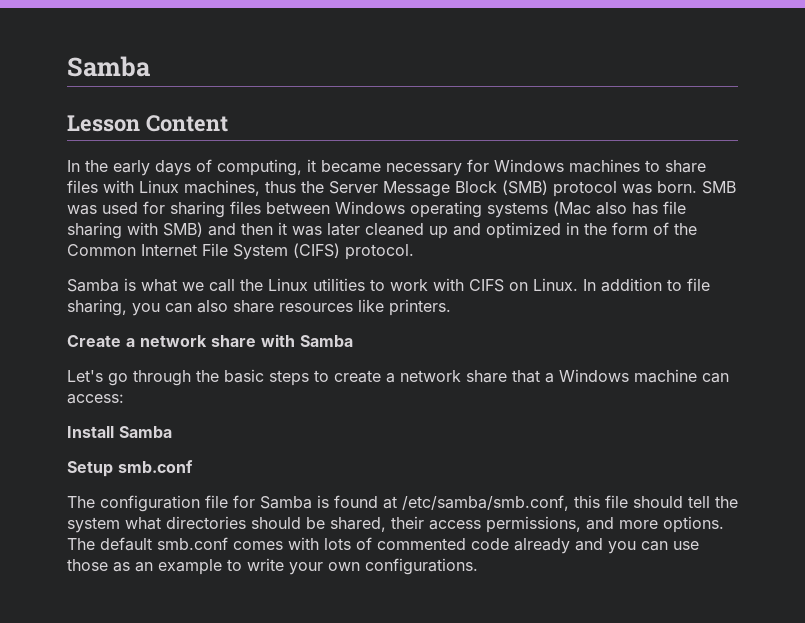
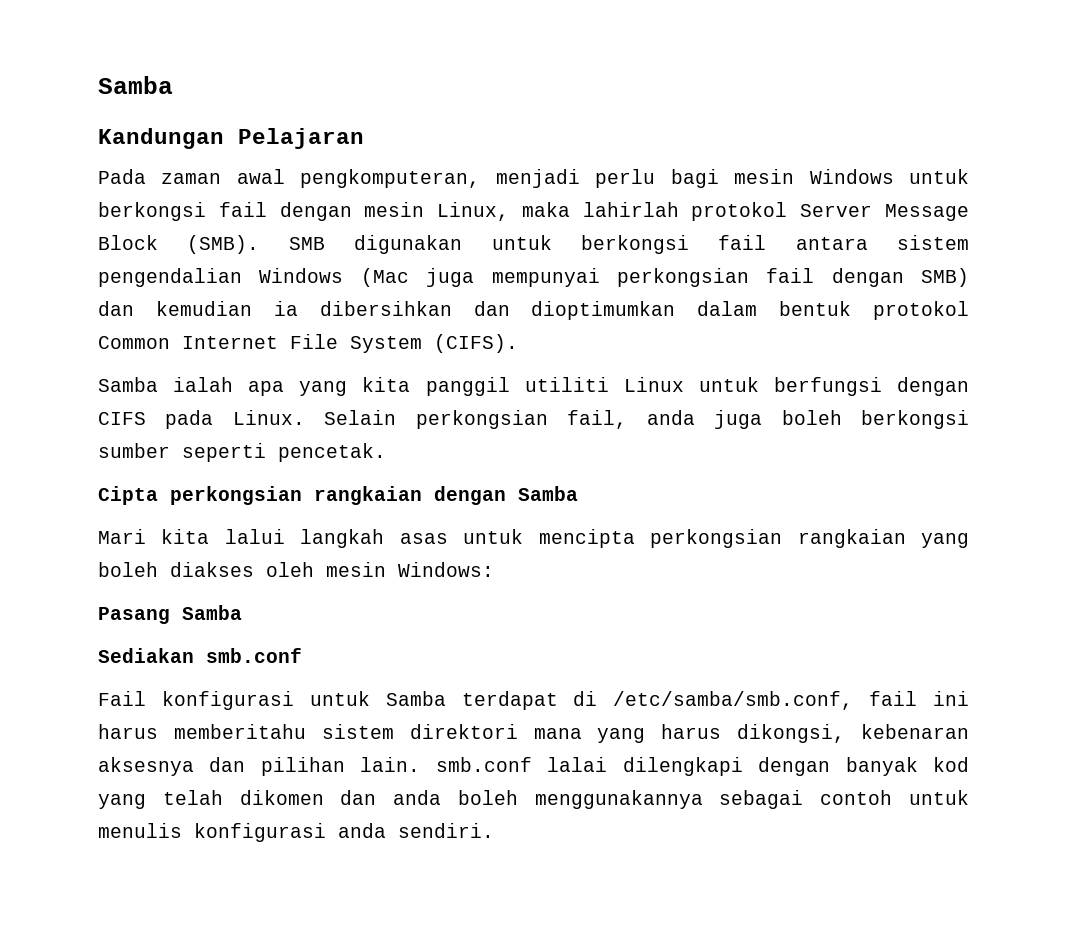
[67,56,150,77] [67,115,228,132] [67,159,706,176] [67,180,736,197] [67,201,686,218] [67,222,697,239] Samba // Lesson Content // In the early days of computing, it became necessary for Windows machines to share files with Linux machines, thus the Server Message Block (SMB) protocol was born. SMB was used for sharing files between Windows operating systems (Mac also has file sharing with SMB) and then it was later cleaned up and optimized in the form of the -> [98,76,173,94] [98,128,364,149] [98,169,970,188] [98,202,970,221] [98,235,969,254] [98,268,969,287] [98,301,969,320] Samba // Kandungan Pelajaran // Pada zaman awal pengkomputeran, menjadi perlu bagi mesin Windows untuk berkongsi fail dengan mesin Linux, maka lahirlah protokol Server Message Block (SMB). SMB digunakan untuk berkongsi fail antara sistem pengendalian Windows (Mac juga mempunyai perkongsian fail dengan SMB) dan kemudian ia dibersihkan dan dioptimumkan dalam bentuk protokol
[293,243,414,260] [67,278,710,292] [67,299,451,316] [67,334,353,347] [67,369,729,386] [67,394,124,404] [67,426,172,438] [67,461,113,477] (CIFS) protocol. // Samba is what we call the Linux utilities to work with CIFS on Linux. In addition to file sharing, you can also share resources like printers. // Create a network share with Samba // Let's go through the basic steps to create a network share that a Windows machine can access: // Install Samba // Setup -> [434,334,518,353] [98,377,970,396] [98,410,969,429] [98,443,386,462] [98,486,578,505] [98,529,970,548] [98,562,494,577] [98,605,242,624] [98,648,194,663] (CIFS). // Samba ialah apa yang kita panggil utiliti Linux untuk berfungsi dengan CIFS pada Linux. Selain perkongsian fail, anda juga boleh berkongsi sumber seperti pencetak. // Cipta perkongsian rangkaian dengan Samba // Mari kita lalui langkah asas untuk mencipta perkongsian rangkaian yang boleh diakses oleh mesin Windows: // Pasang Samba // Sediakan
[67,495,738,512] [67,516,724,533] [67,537,699,554] [67,558,478,575] The configuration file for Samba is found at /etc/samba/smb.conf, this file should tell the system what directories should be shared, their access permissions, and more options. The default smb.conf comes with lots of commented code already and you can use those as an example to write your own configurations. -> [98,691,969,710] [98,724,969,743] [98,757,970,776] [98,790,970,809] [98,823,494,842] Fail konfigurasi untuk Samba terdapat di /etc/samba/smb.conf, fail ini harus memberitahu sistem direktori mana yang harus dikongsi, kebenaran aksesnya dan pilihan lain. smb.conf lalai dilengkapi dengan banyak kod yang telah dikomen dan anda boleh menggunakannya sebagai contoh untuk menulis konfigurasi anda sendiri.

